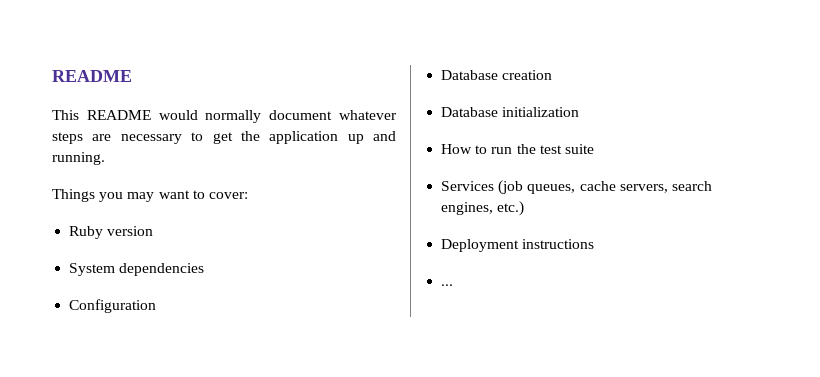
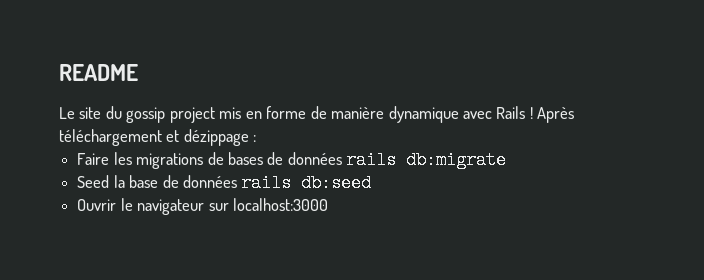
[52,110,398,123] [52,131,396,144] [52,152,105,165] [52,189,248,202] [69,226,154,239] [69,263,205,276] [69,299,157,313] [441,70,553,80] [441,107,580,117] [441,144,594,154] [441,180,712,195] [441,201,525,216] [441,239,595,252] [441,284,454,286] This README would normally document whatever steps are necessary to get the application up and running. // Things you may want to cover: // Ruby version // System dependencies // Configuration // Database creation // Database initialization // How to run the test suite // Services (job queues, cache servers, search engines, etc.) // Deployment instructions // ... -> [59,106,575,123] [59,129,257,146] [77,151,507,169] [77,174,372,192] [77,198,328,215] Le site du gossip project mis en forme de manière dynamique avec Rails ! Après téléchargement et dézippage : // Faire les migrations de bases de données rails db:migrate // Seed la base de données rails db:seed // Ouvrir le navigateur sur localhost:3000

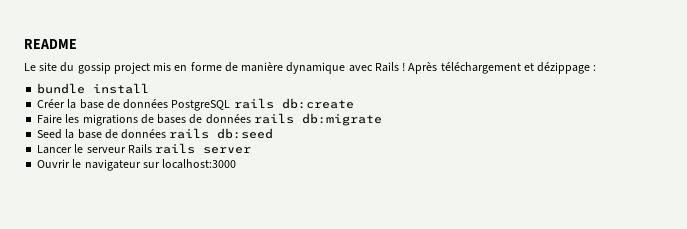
(257, 138) none -> [37,83,150,94] [37,98,354,111] // bundle install // Créer la base de données PostgreSQL rails db:create
(372, 183) none -> [37,143,252,154] // Lancer le serveur Rails rails server

